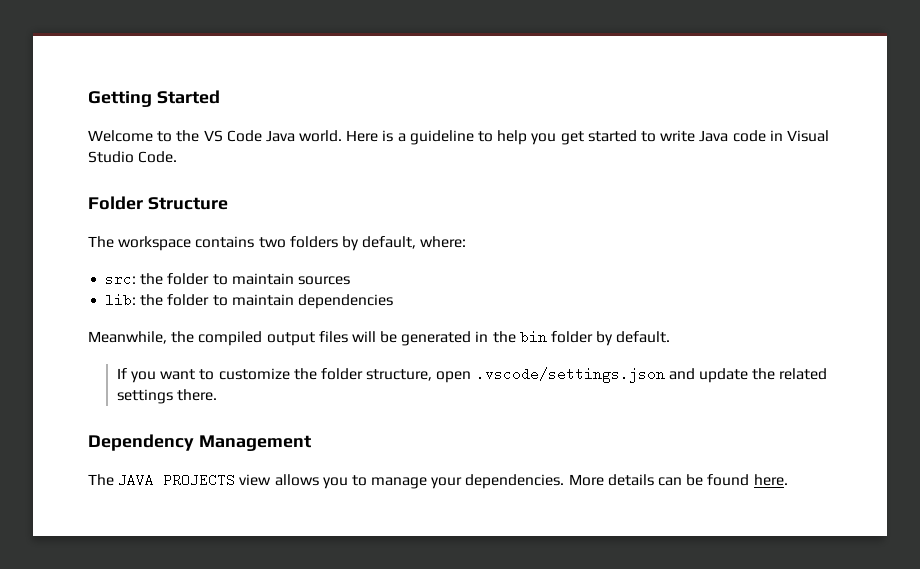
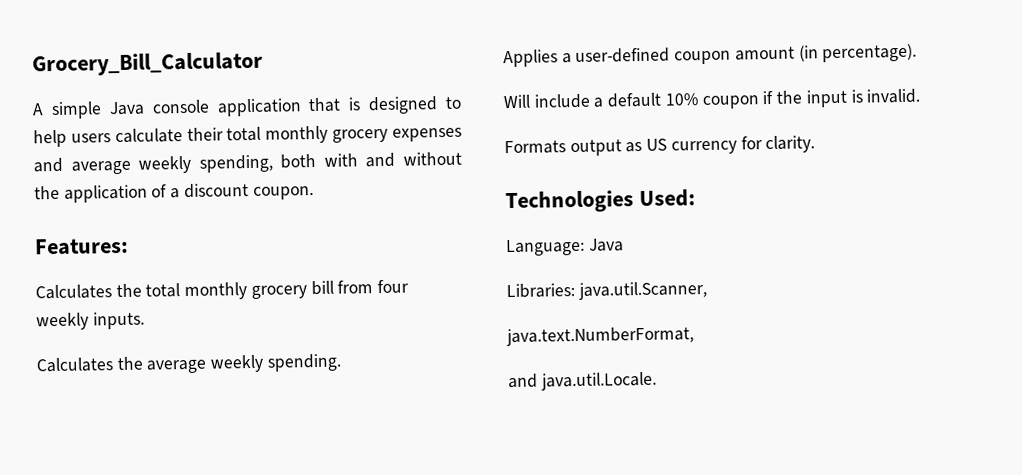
[88,90,220,107] [88,130,829,145] [88,151,178,163] [88,196,228,210] [88,236,467,251] [105,272,350,286] [105,293,393,309] [88,330,671,346] [116,367,828,383] [116,389,218,404] [88,434,311,451] [88,473,788,489] Getting Started // Welcome to the VS Code Java world. Here is a guideline to help you get started to write Java code in Visual Studio Code. // Folder Structure // The workspace contains two folders by default, where: // src: the folder to maintain sources // lib: the folder to maintain dependencies // Meanwhile, the compiled output files will be generated in the bin folder by default. // If you want to customize the folder structure, open .vscode/settings.json and update the related settings there. // Dependency Management // The JAVA PROJECTS view allows you to manage your dependencies. More details can be found here. -> [32,51,263,77] [32,96,462,120] [33,125,462,148] [33,151,462,175] [34,183,314,203] [34,237,129,256] [35,279,410,301] [36,311,145,331] [36,353,342,374] [503,43,918,68] [503,88,921,110] [504,135,816,157] [505,189,696,214] [506,238,624,257] [506,280,707,300] [506,326,694,347] [508,371,657,391] Grocery_Bill_Calculator // A simple Java console application that is designed to help users calculate their total monthly grocery expenses and average weekly spending, both with and without the application of a discount coupon. // Features: // Calculates the total monthly grocery bill from four weekly inputs. // Calculates the average weekly spending. // Applies a user-defined coupon amount (in percentage). // Will include a default 10% coupon if the input is invalid. // Formats output as US currency for clarity. // Technologies Used: // Language: Java // Libraries: java.util.Scanner, // java.text.NumberFormat, // and java.util.Locale.

